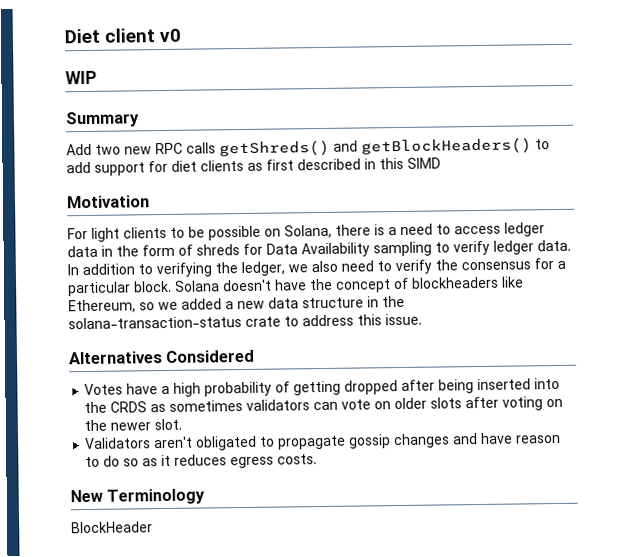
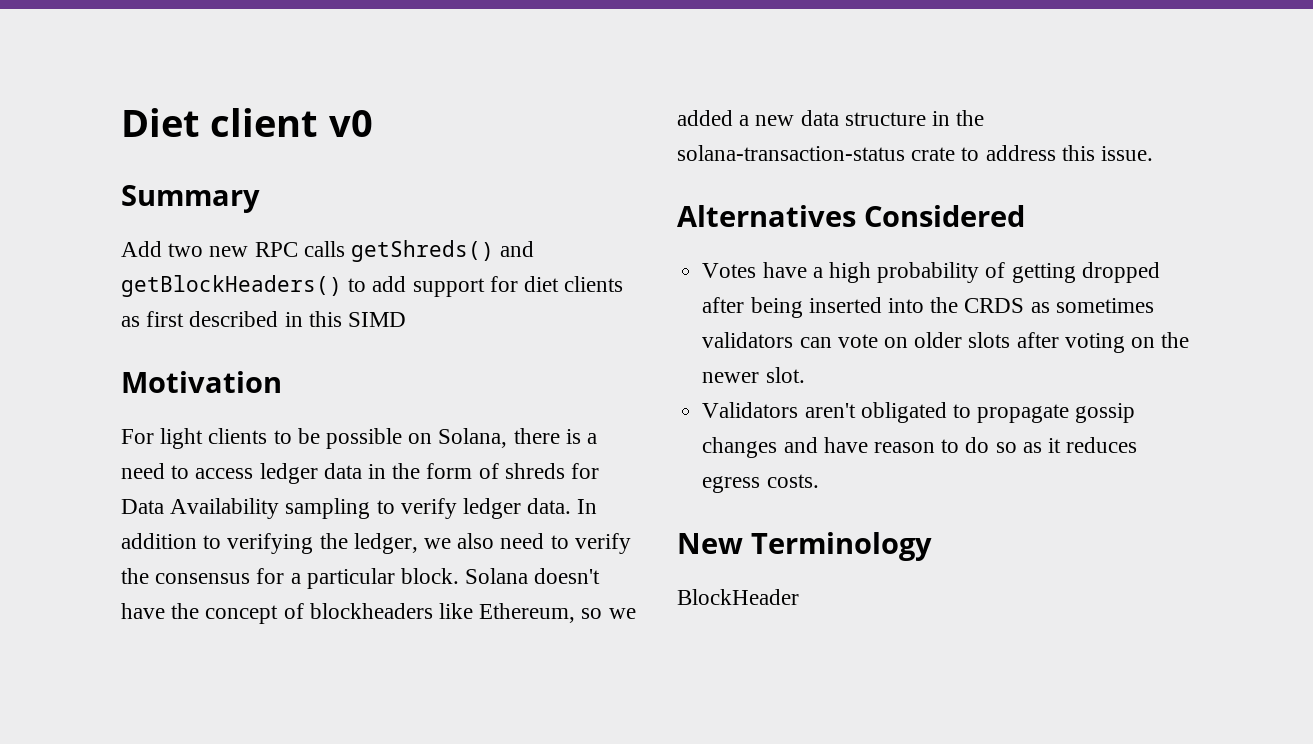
[65,70,97,85] // WIP -> (373, 123) none

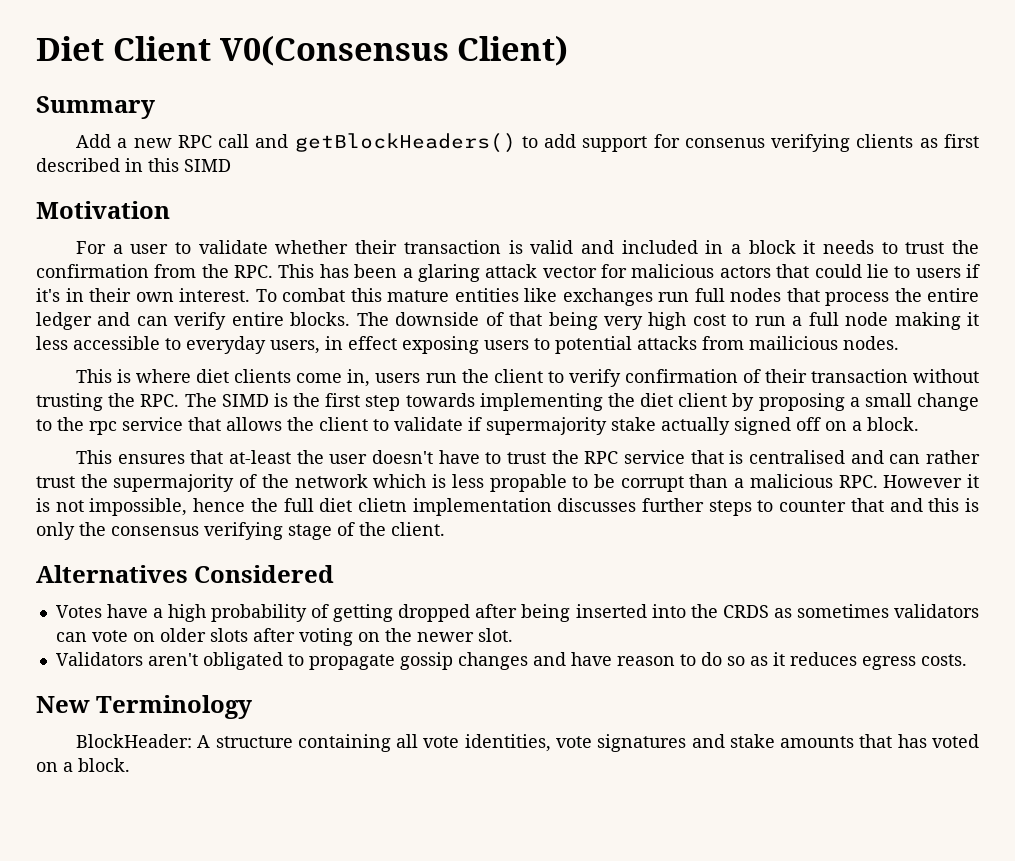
[210,108,373,137] client v0 -> [112,35,569,66] Client V0(Consensus Client)
[168,243,204,257] two -> [117,138,128,148] a
[303,240,495,262] calls getShreds() -> [218,134,250,148] call
[524,276,560,292] diet -> [684,134,851,152] consenus verifying
[160,428,598,449] [121,463,600,484] [121,498,598,519] [121,533,631,554] [121,568,601,589] [121,603,636,624] [677,110,985,126] [677,145,1154,161] light clients to be possible on Solana, there is a need to access ledger data in the form of shreds for Data Availability sampling to verify ledger data. In addition to verifying the ledger, we also need to verify the consensus for a particular block. Solana doesn't have the concept of blockheaders like Ethereum, so we added a new data structure in the solana-transaction-status crate to address this issue. -> [112,240,979,254] [36,264,980,282] [36,288,979,306] [36,312,980,330] [36,336,899,354] [76,369,980,387] [36,393,979,411] [36,417,919,435] [76,450,981,464] [36,474,979,492] [36,498,980,516] [36,522,445,540] a user to validate whether their transaction is valid and included in a block it needs to trust the confirmation from the RPC. This has been a glaring attack vector for malicious actors that could lie to users if it's in their own interest. To combat this mature entities like exchanges run full nodes that process the entire ledger and can verify entire blocks. The downside of that being very high cost to run a full node making it less accessible to everyday users, in effect exposing users to potential attacks from mailicious nodes. // This is where diet clients come in, users run the client to verify confirmation of their transaction without trusting the RPC. The SIMD is the first step towards implementing the diet client by proposing a small change to the rpc service that allows the client to validate if supermajority stake actually signed off on a block. // This ensures that at-least the user doesn't have to trust the RPC service that is centralised and can rather trust the supermajority of the network which is less propable to be corrupt than a malicious RPC. However it is not impossible, hence the full diet clietn implementation discusses further steps to counter that and this is only the consensus verifying stage of the client.
[677,589,799,605] BlockHeader -> [76,734,980,752] [36,758,130,772] BlockHeader: A structure containing all vote identities, vote signatures and stake amounts that has voted on a block.

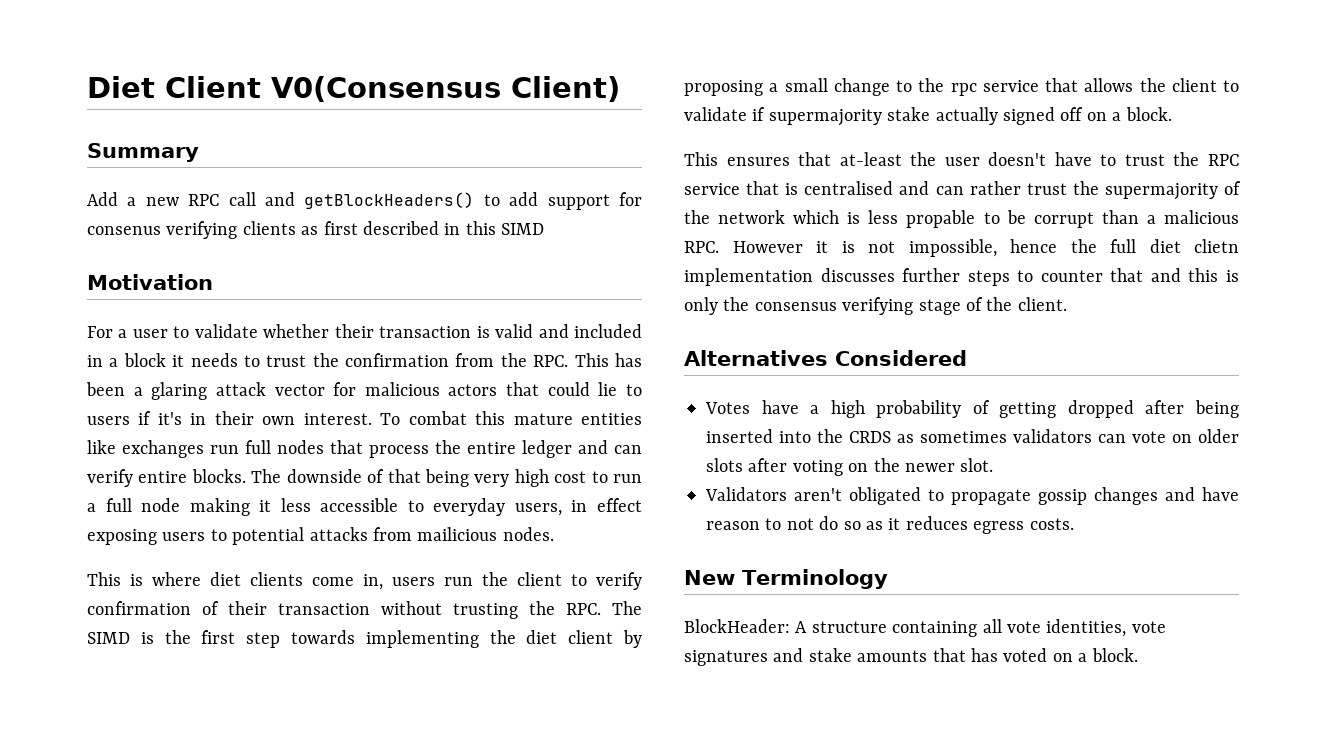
(696, 660) none -> [786,518,814,530] not

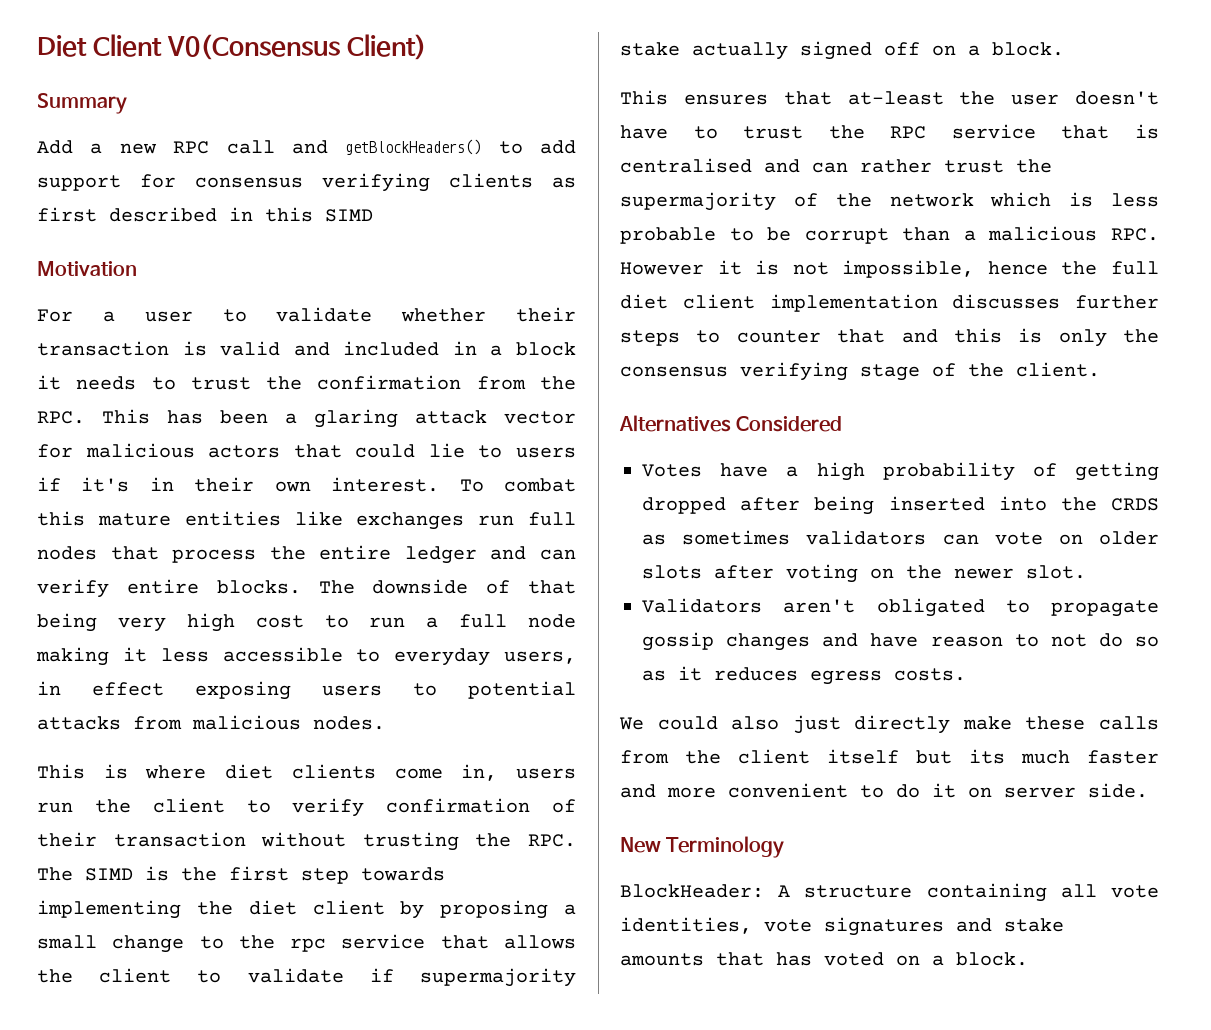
[87,226,161,235] consenus -> [195,177,303,188] consensus
[417,527,498,541] mailicious -> [192,715,301,730] malicious
[906,210,976,228] propable -> [620,227,716,244] probable
[1194,239,1239,253] clietn -> [682,294,755,309] client
(1074, 524) none -> [619,715,1159,734] [620,749,1159,764] [620,783,1148,798] // We could also just directly make these calls from the client itself but its much faster and more convenient to do it on server side.

